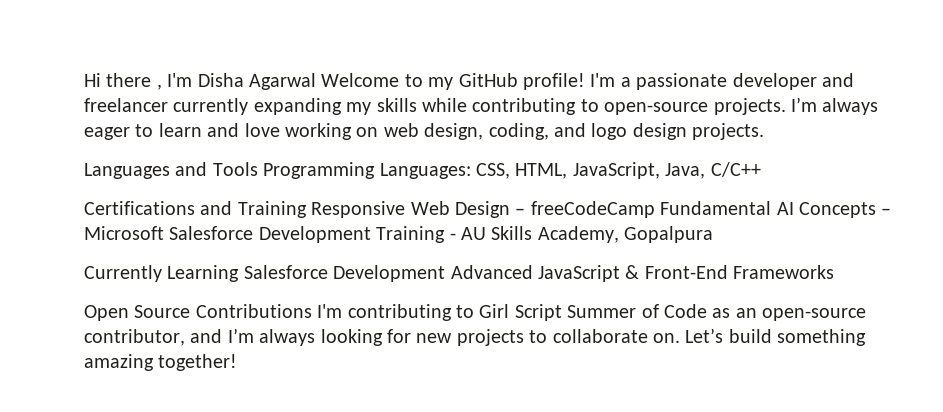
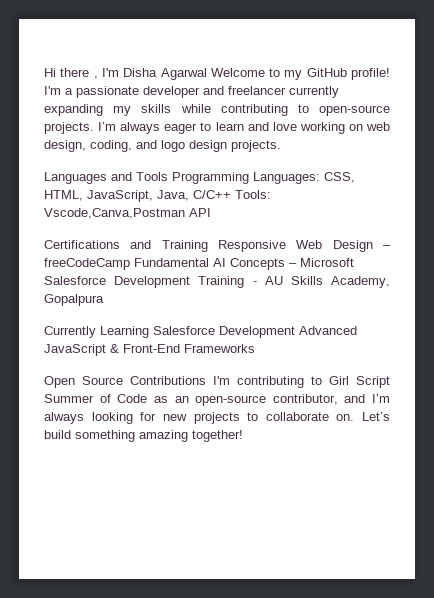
(761, 169) none -> [235,190,271,199] [44,208,211,219] Tools: Vscode,Canva,Postman API

